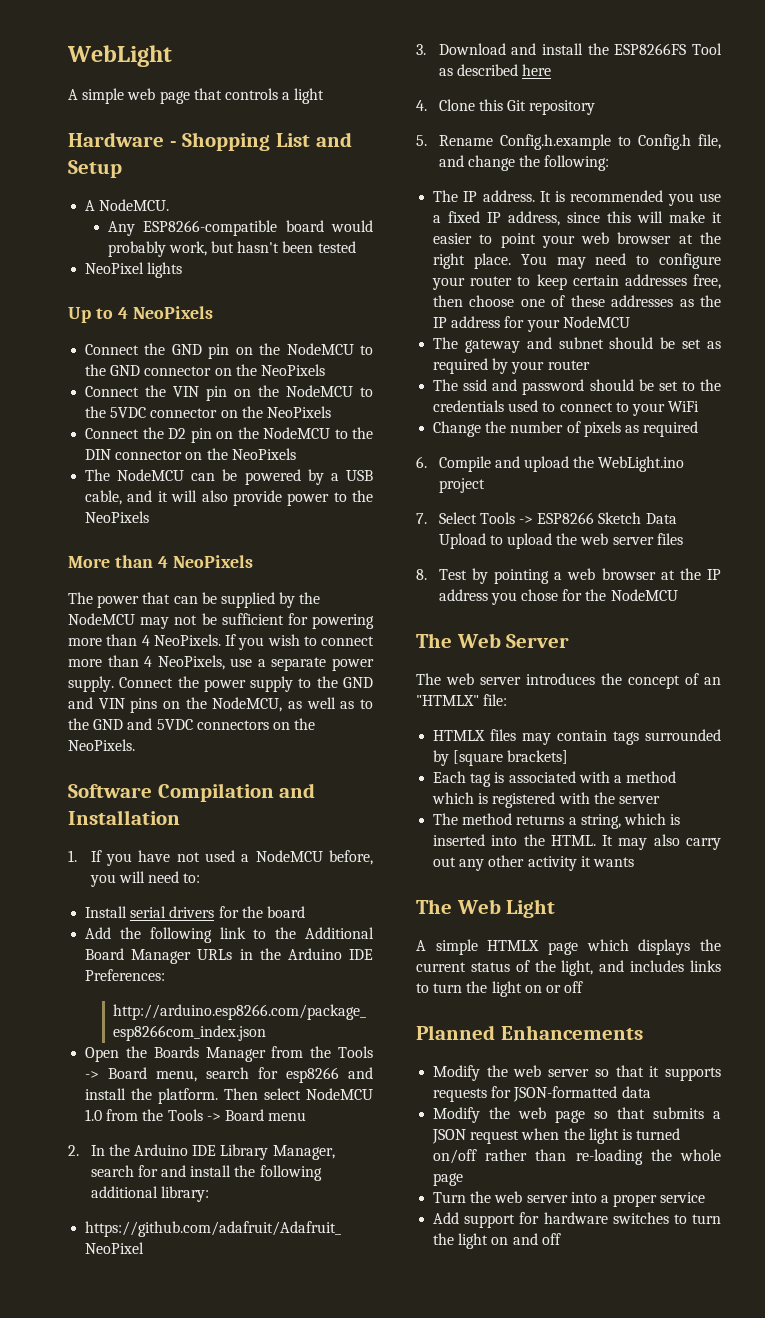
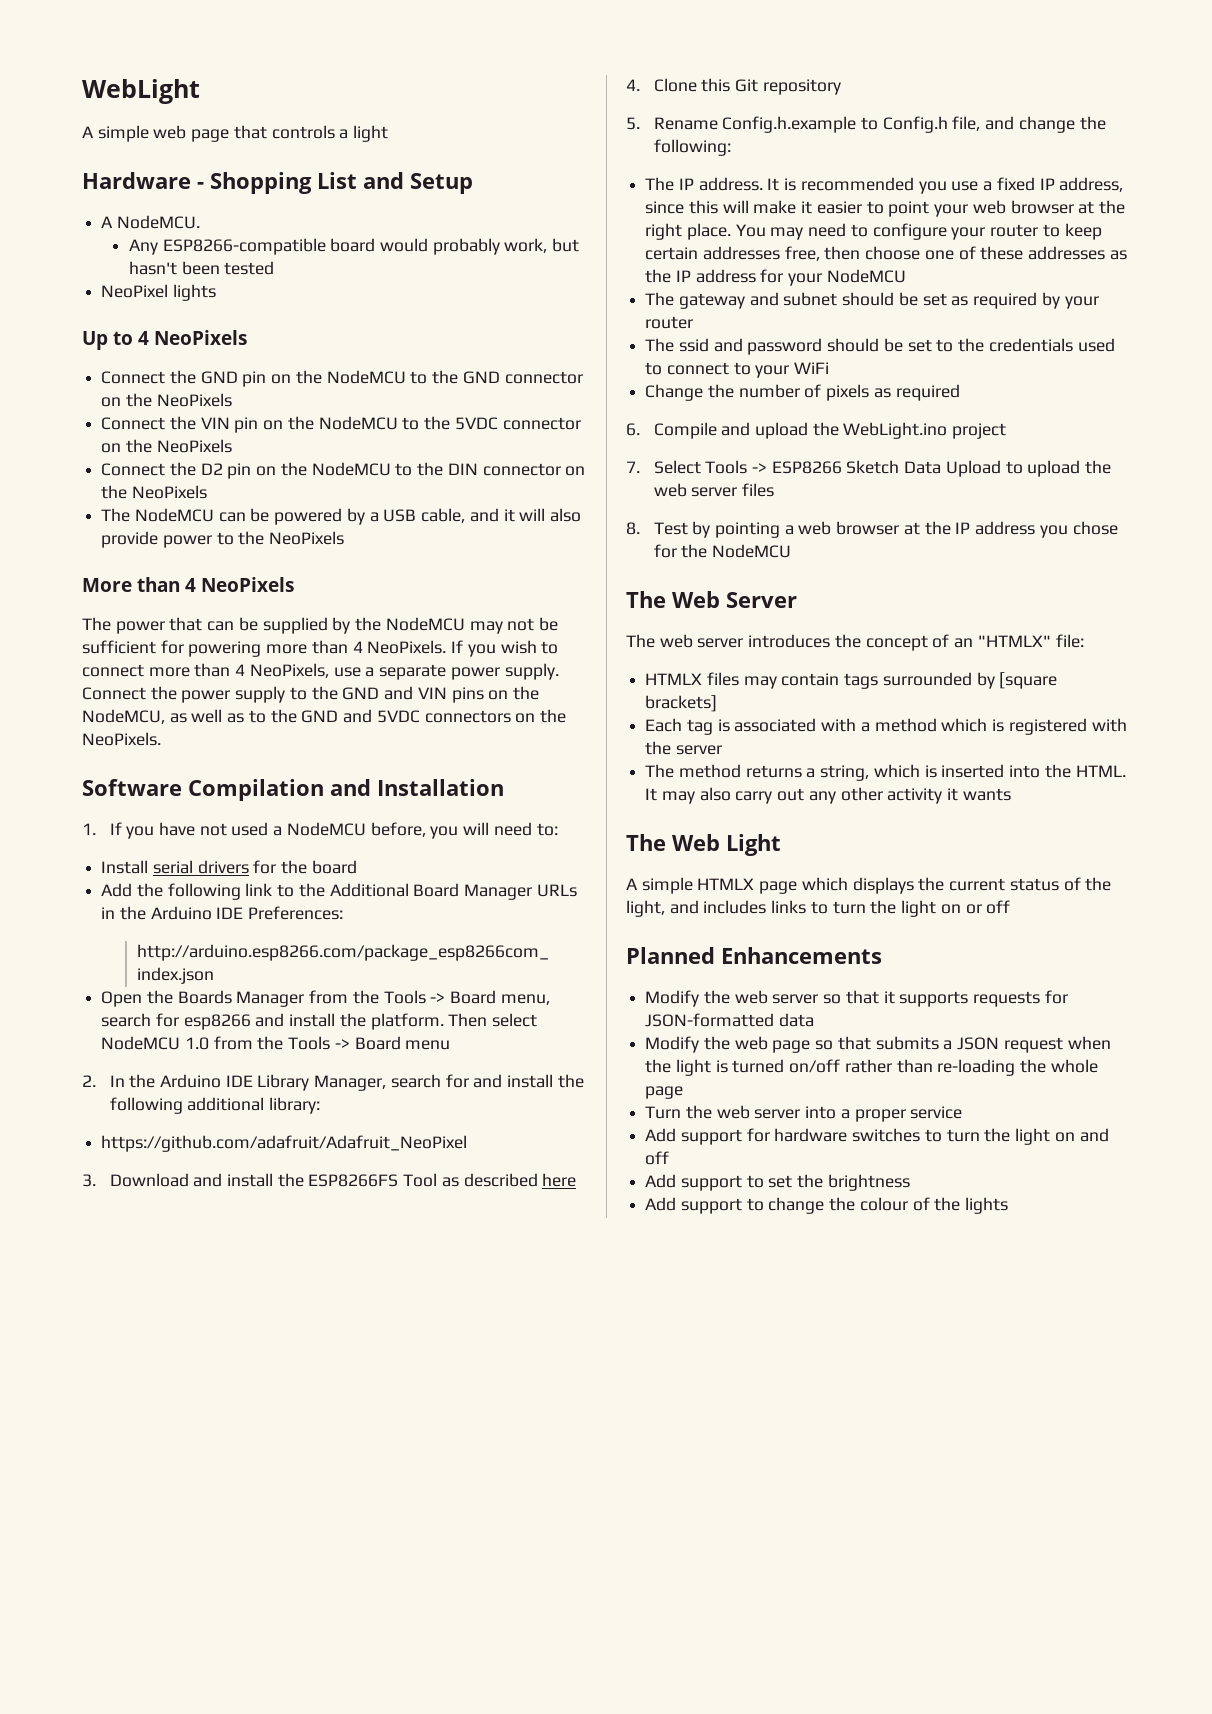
(561, 1239) none -> [645,1174,910,1191] [645,1197,1009,1214] // Add support to set the brightness // Add support to change the colour of the lights

